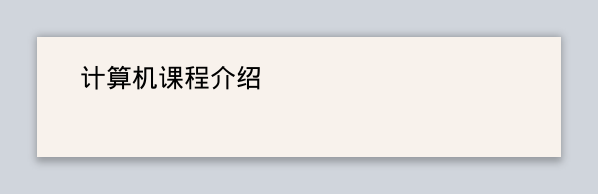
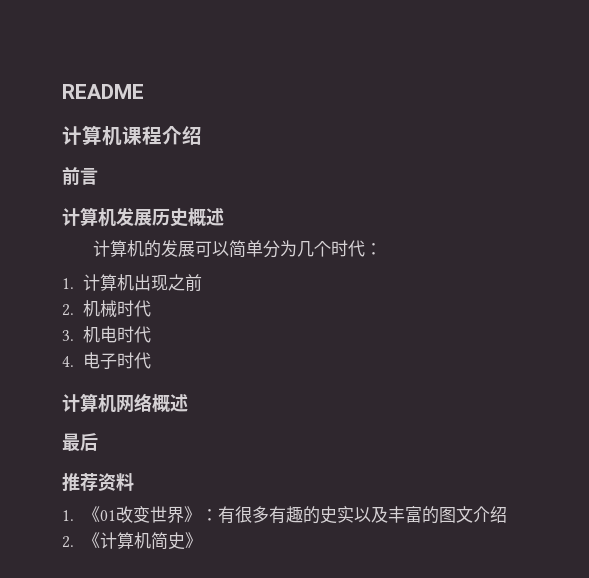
(80, 77) none -> [62,84,144,99] README //
(262, 77) none -> [62,167,98,186] [62,207,224,227] [92,240,382,258] [62,274,202,292] [62,300,151,317] [62,326,151,343] [62,352,151,370] [62,393,188,413] [62,433,98,451] [62,473,134,491] [62,506,507,524] [62,532,202,550] // 前言 // 计算机发展历史概述 // 计算机的发展可以简单分为几个时代： // 1.计算机出现之前 // 2.机械时代 // 3.机电时代 // 4.电子时代 // 计算机网络概述 // 最后 // 推荐资料 // 1.《01改变世界》：有很多有趣的史实以及丰富的图文介绍 // 2.《计算机简史》

